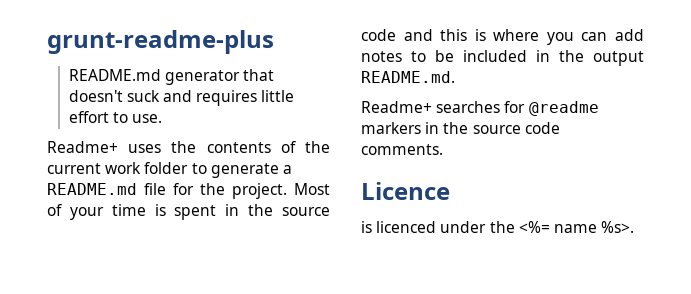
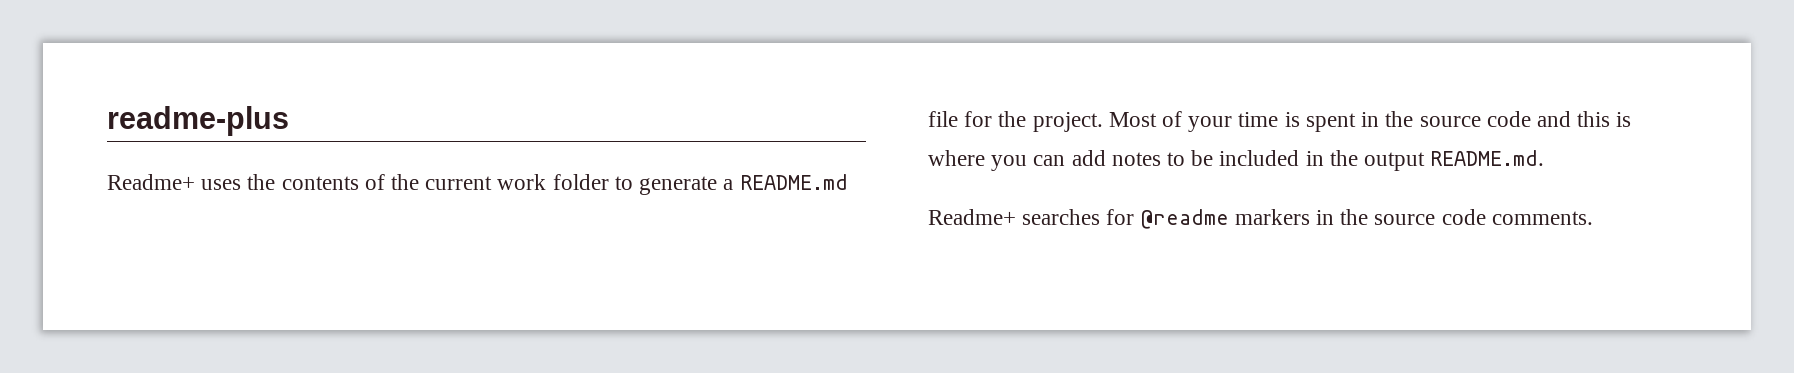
[47,30,274,54] [68,69,274,85] [68,90,295,106] [68,111,162,123] grunt-readme-plus // README.md generator that doesn't suck and requires little effort to use. -> [107,106,289,136] readme-plus
[361,182,450,200] [361,221,635,233] // Licence // is licenced under the <%= name %s>. -> (1593, 218) none

